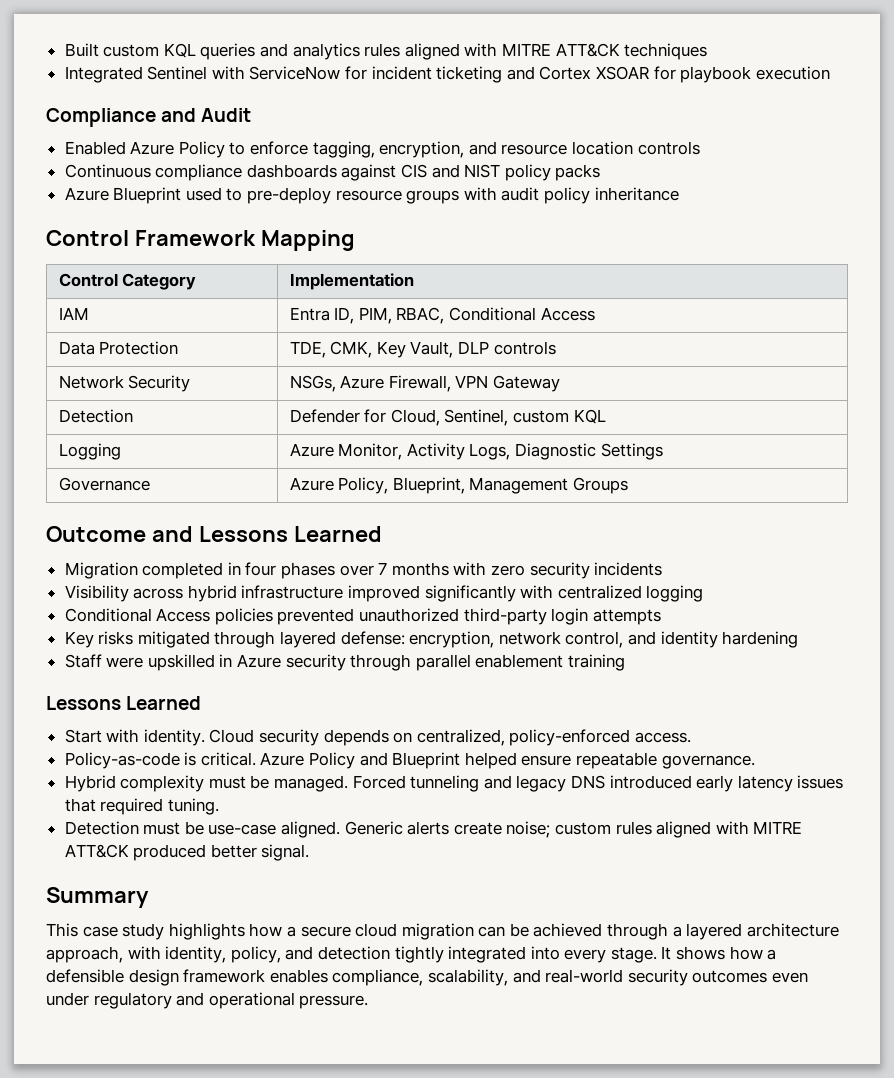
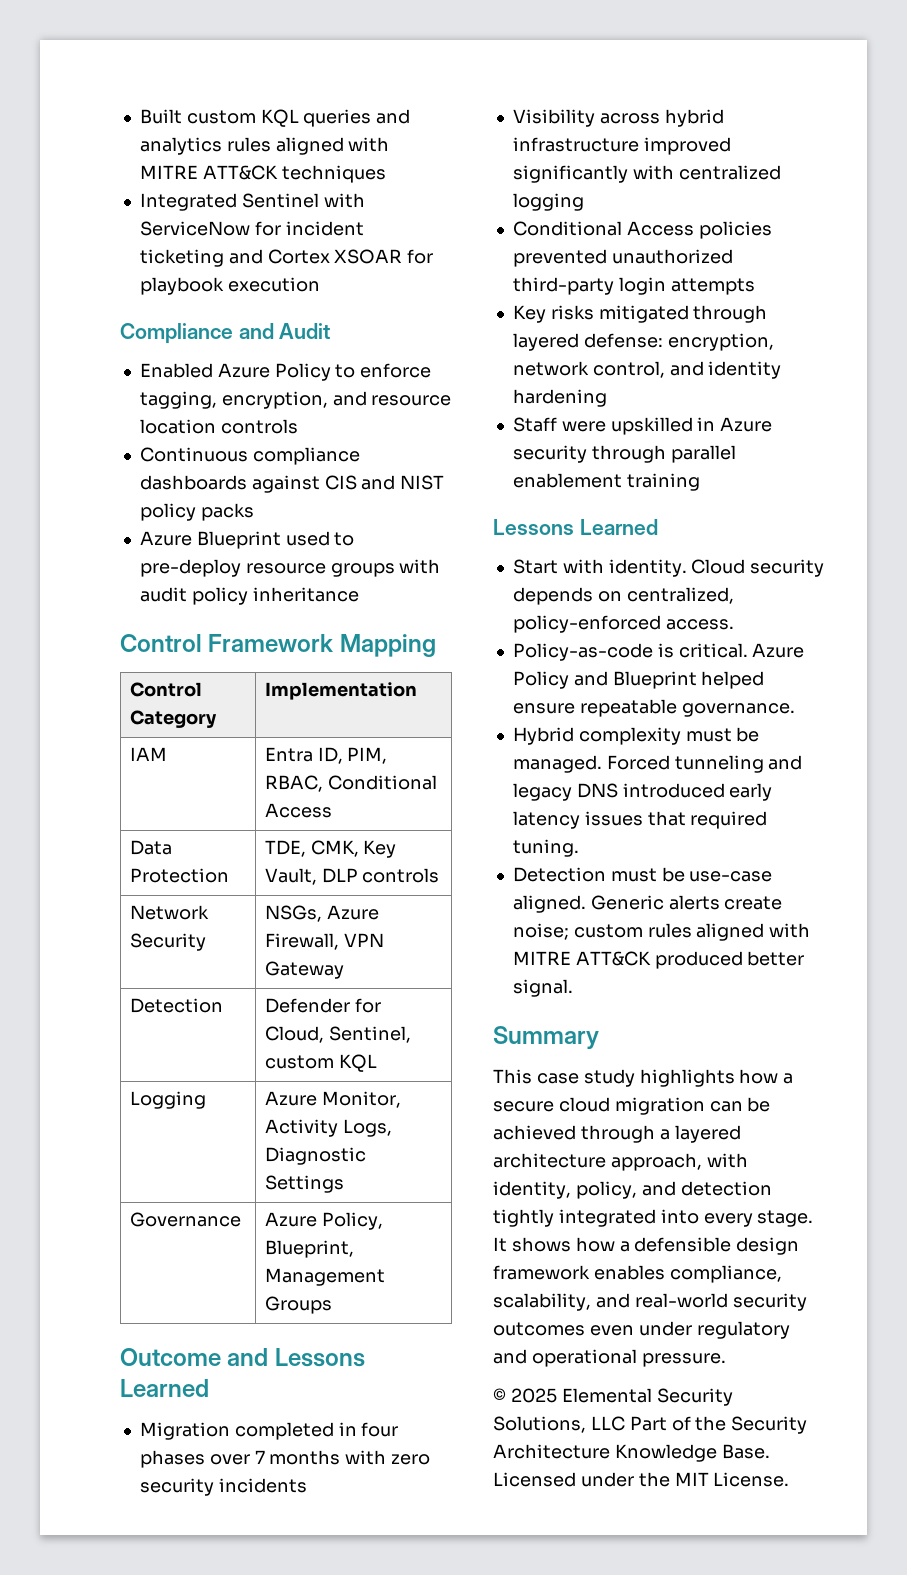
(369, 1002) none -> [493,1388,733,1406] [493,1416,808,1434] [493,1444,770,1462] [493,1472,790,1487] // © 2025 Elemental Security Solutions, LLC Part of the Security Architecture Knowledge Base. Licensed under the MIT License.

